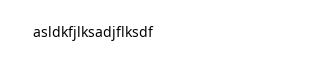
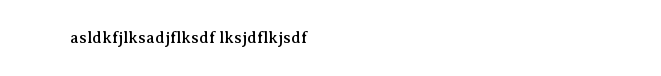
(154, 33) none -> [219,31,309,47] lksjdflkjsdf

